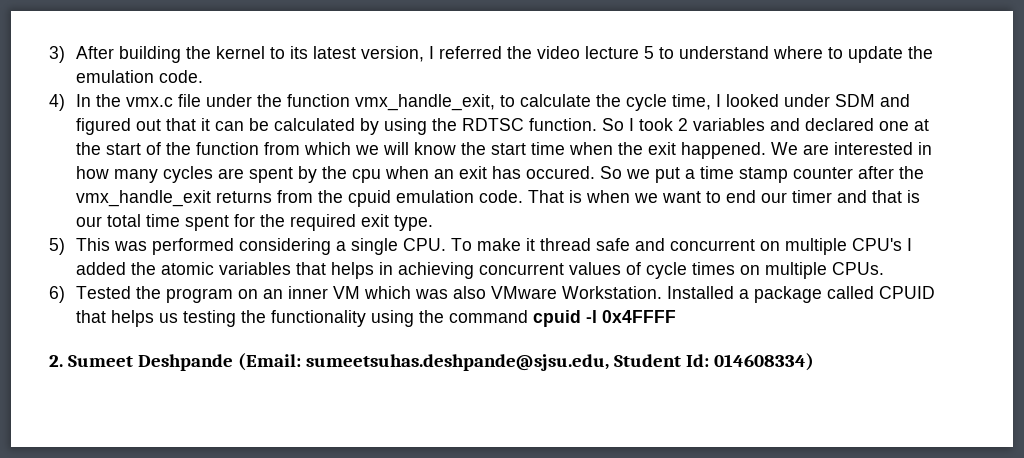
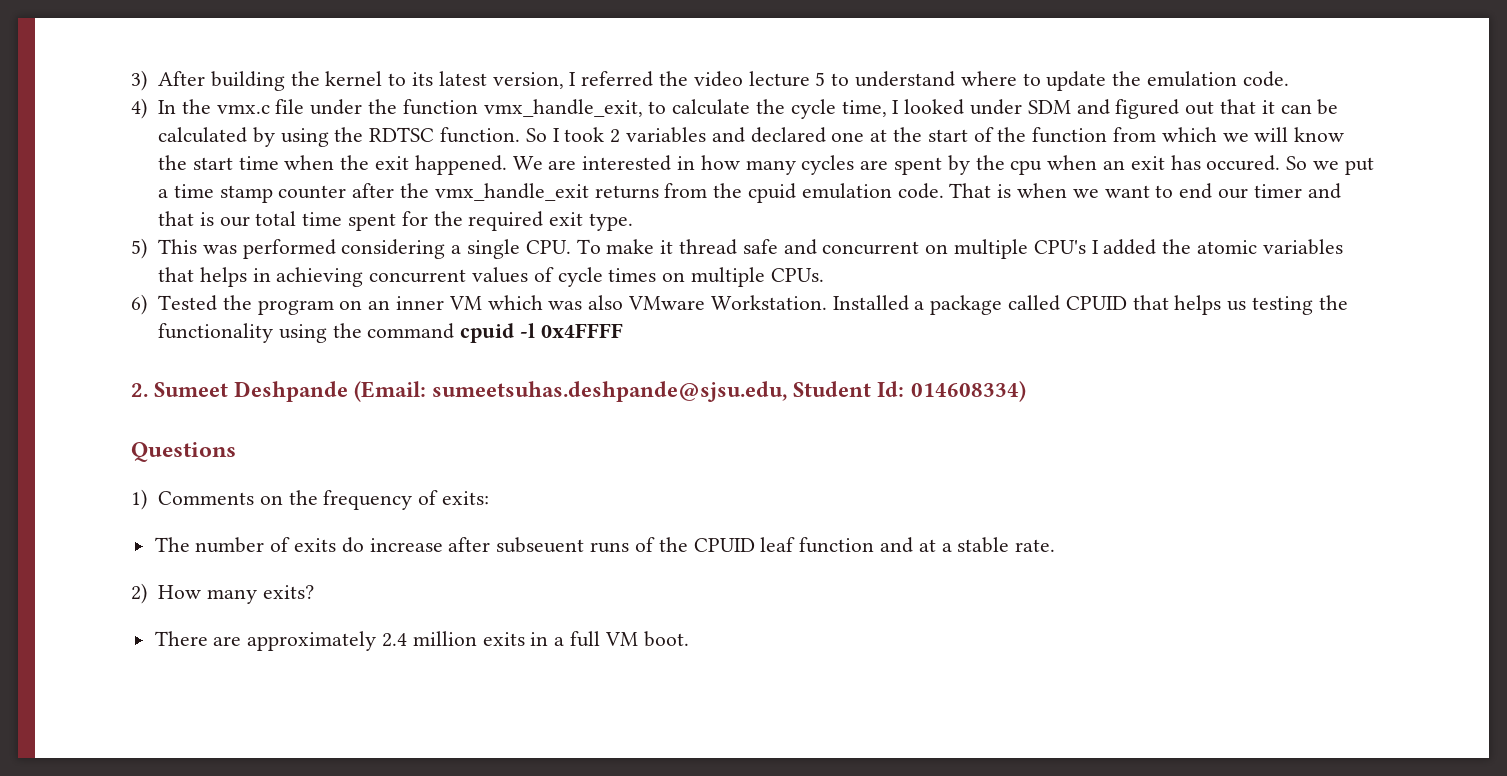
(814, 362) none -> [131,442,236,462] [131,489,489,510] [154,537,1056,553] [131,583,314,604] [154,631,689,651] // Questions // 1) Comments on the frequency of exits: // The number of exits do increase after subseuent runs of the CPUID leaf function and at a stable rate. // 2) How many exits? // There are approximately 2.4 million exits in a full VM boot.

